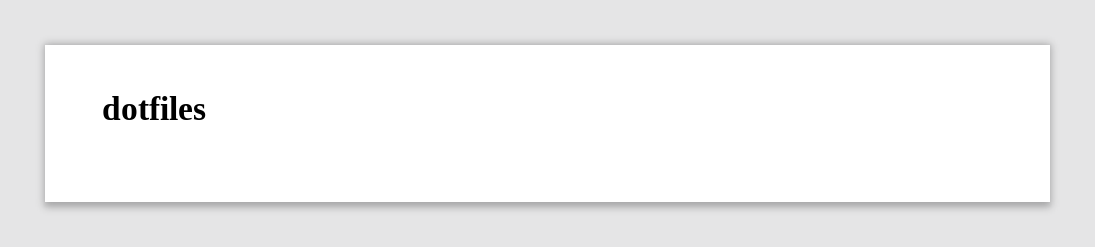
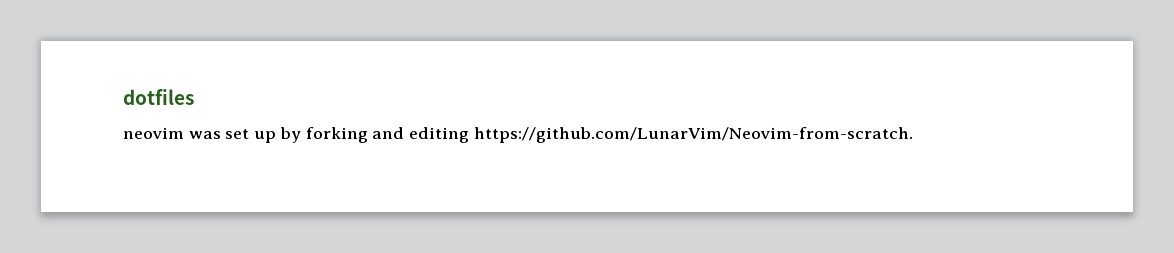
(206, 108) none -> [123,127,913,143] // neovim was set up by forking and editing https://github.com/LunarVim/Neovim-from-scratch.

